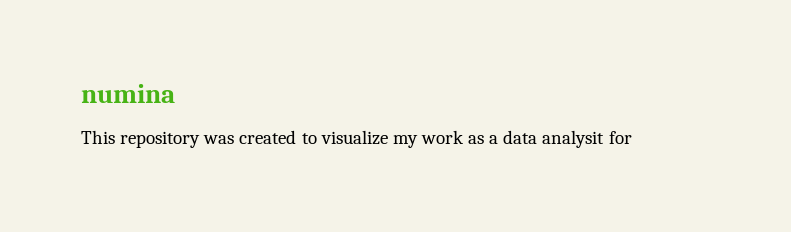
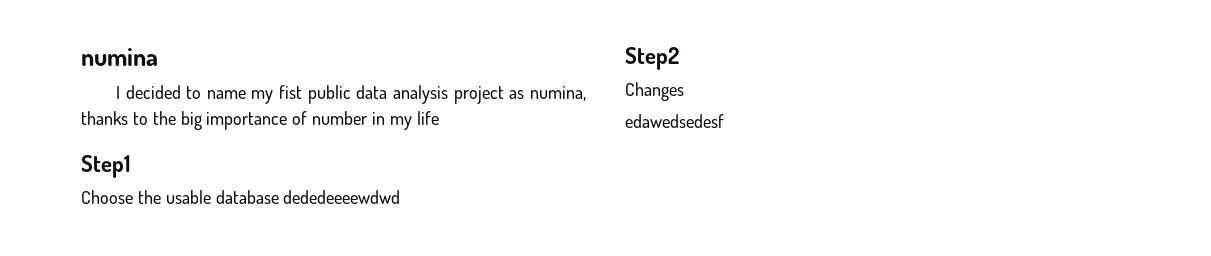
[81,130,632,148] This repository was created to visualize my work as a data analysit for -> [115,85,586,104] [81,111,439,130] [81,155,130,178] [81,190,401,204] [625,47,679,70] [625,82,684,101] [625,114,724,128] I decided to name my fist public data analysis project as numina, thanks to the big importance of number in my life // Step1 // Choose the usable database dededeeeewdwd // Step2 // Changes // edawedsedesf

